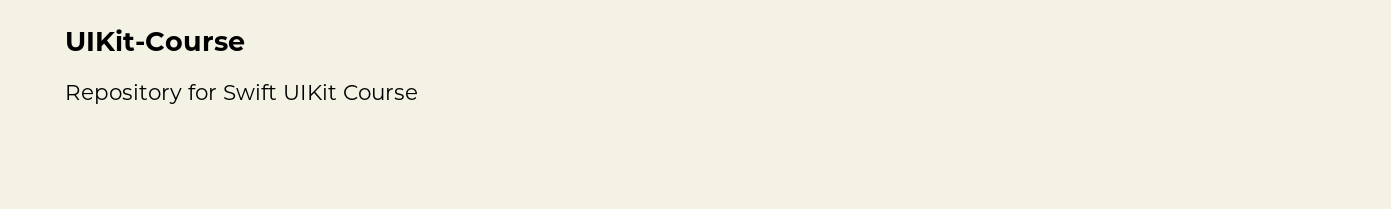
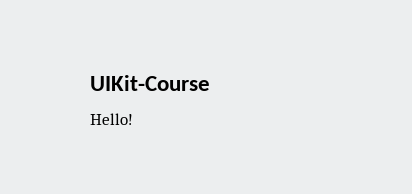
[65,84,418,104] Repository for Swift UIKit Course -> [90,113,133,125] Hello!

